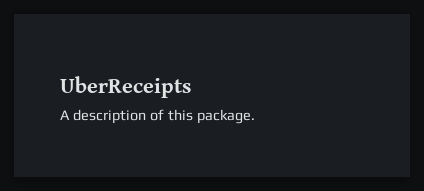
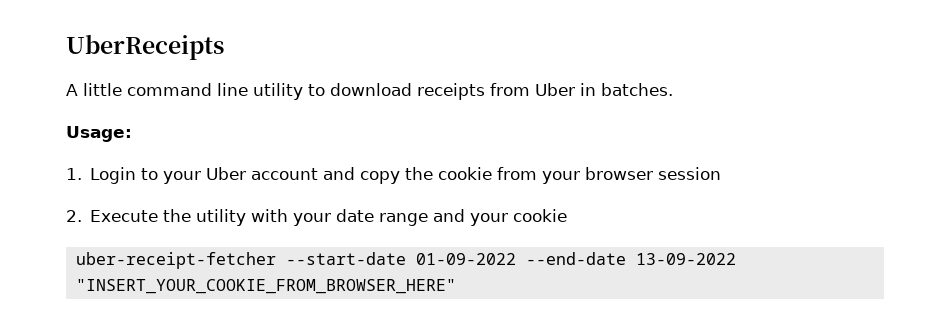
[72,109,255,124] description of this package. -> [83,83,673,100] [66,126,132,142] [66,167,722,184] [66,209,568,226] [75,252,736,269] [75,279,456,294] little command line utility to download receipts from Uber in batches. // Usage: // 1. Login to your Uber account and copy the cookie from your browser session // 2. Execute the utility with your date range and your cookie // uber-receipt-fetcher --start-date 01-09-2022 --end-date 13-09-2022 "INSERT_YOUR_COOKIE_FROM_BROWSER_HERE"

